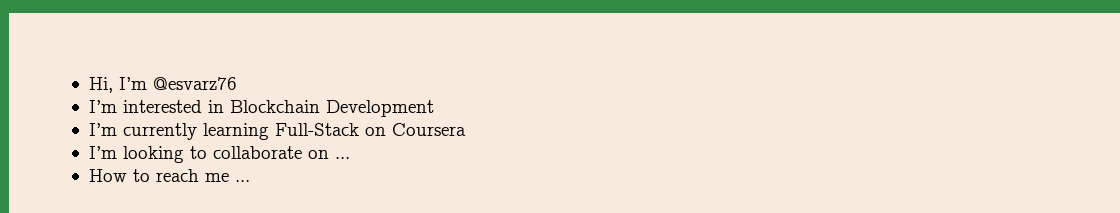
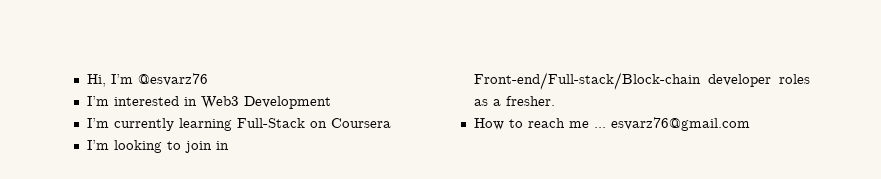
[229,100,320,113] Blockchain -> [200,96,239,109] Web3
[212,146,350,159] collaborate on ... -> [184,141,229,153] [473,72,810,90] [473,96,555,106] join in Front-end/Full-stack/Block-chain developer roles as a fresher.
(250, 181) none -> [610,117,750,131] esvarz76@gmail.com

